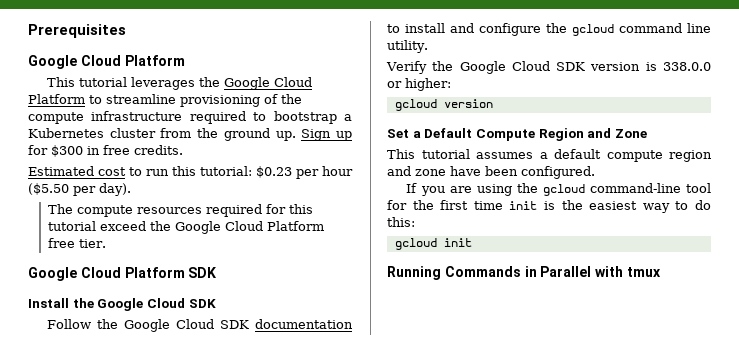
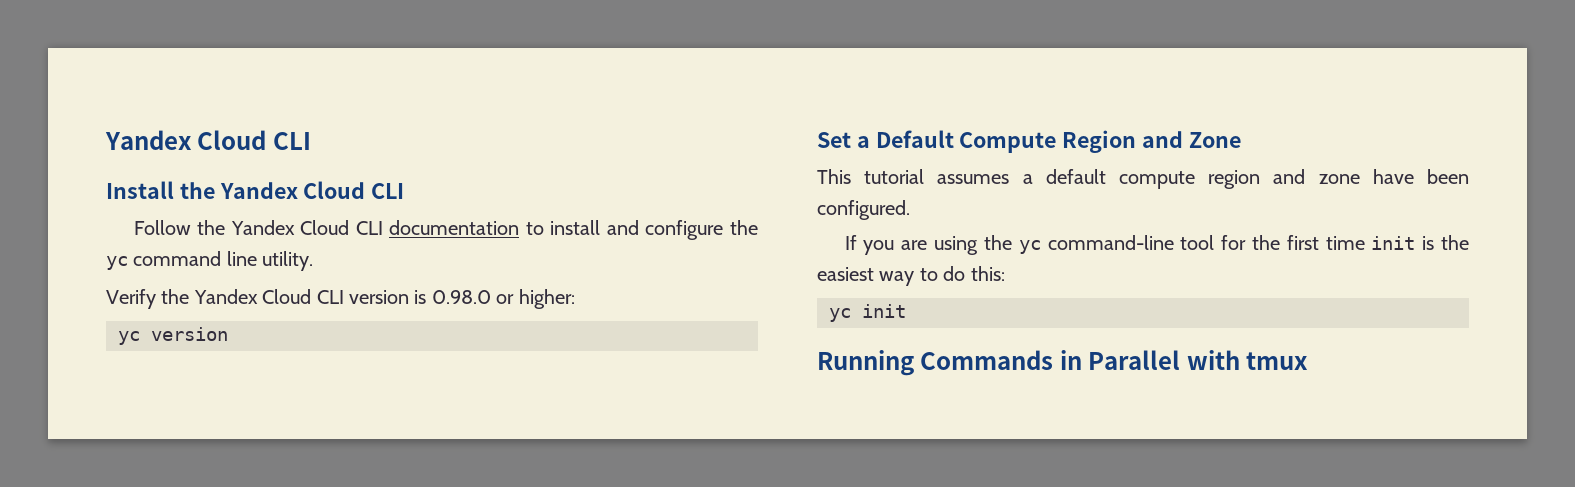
[28,24,126,38] [28,55,185,69] [47,77,313,90] [28,94,302,107] [28,111,352,124] [28,128,352,141] [28,145,183,157] [28,166,353,179] [28,183,131,196] [47,204,313,217] [47,221,324,234] [47,238,106,248] [28,267,218,281] Prerequisites // Google Cloud Platform // This tutorial leverages the Google Cloud Platform to streamline provisioning of the compute infrastructure required to bootstrap a Kubernetes cluster from the ground up. Sign up for $300 in free credits. // Estimated cost to run this tutorial: $0.23 per hour ($5.50 per day). // The compute resources required for this tutorial exceed the Google Cloud Platform free tier. // Google Cloud Platform SDK -> [105,130,311,150] Yandex Cloud CLI
[97,298,216,311] Google Cloud SDK -> [219,181,405,199] Yandex Cloud CLI
[124,319,250,332] Google Cloud SDK -> [230,220,383,235] Yandex Cloud CLI
[572,24,614,36] gcloud -> [106,256,128,270] yc
[459,61,586,74] Google Cloud SDK -> [193,289,344,304] Yandex Cloud CLI
[663,62,711,71] 338.0.0 -> [431,290,491,304] 0.98.0
[394,99,437,111] gcloud -> [118,331,140,345] yc
[542,184,585,196] gcloud -> [1018,240,1041,254] yc
[394,238,437,250] gcloud -> [829,308,851,322] yc

